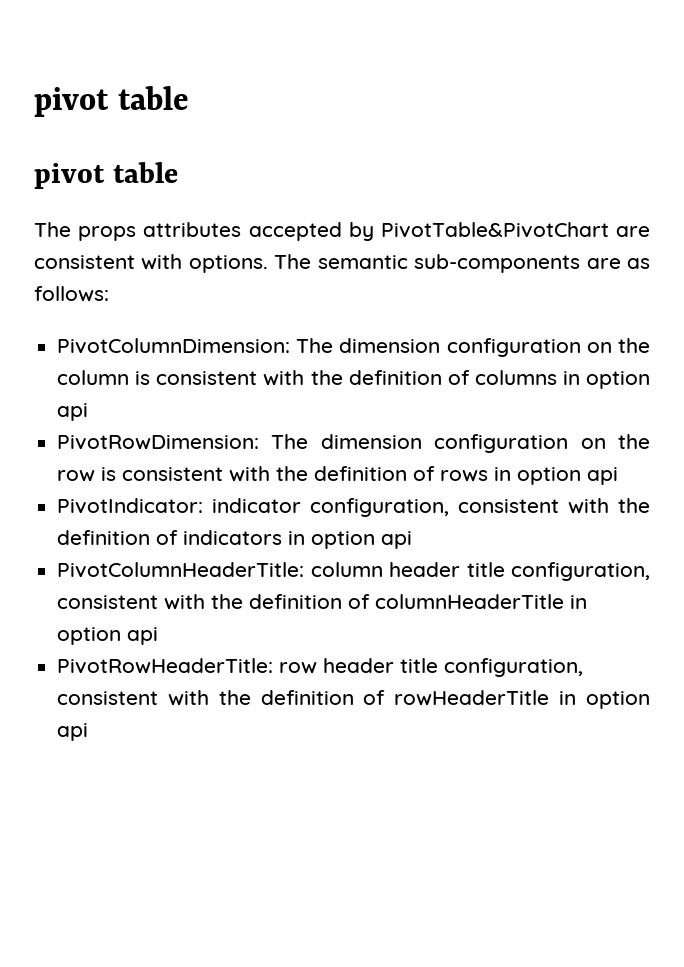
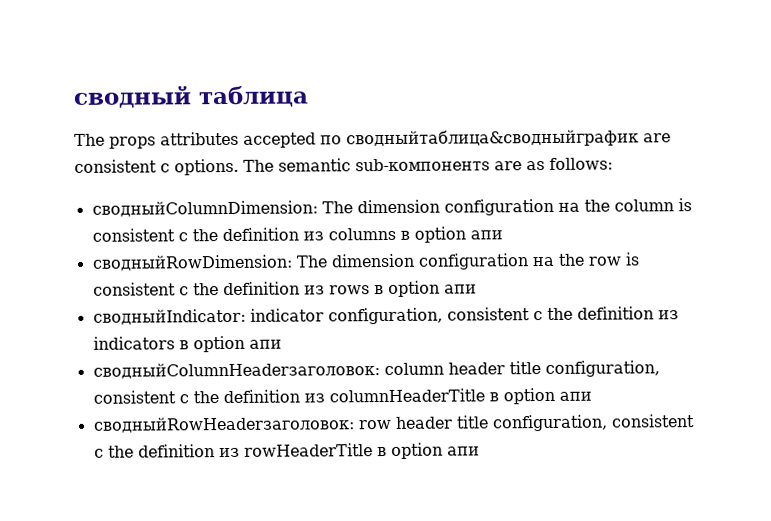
[34,86,189,117] [34,162,178,189] pivot table // pivot table -> [73,85,309,109] сводный таблица
[348,222,609,241] by PivotTable&PivotChart -> [320,129,639,148] по сводныйтаблица&сводныйграфик
[141,254,183,270] with -> [160,163,170,173] с
[414,254,581,273] sub-components -> [355,158,490,172] sub-компонентs
[57,338,612,357] PivotColumnDimension: The dimension configuration on -> [91,198,580,217] сводныйColumnDimension: The dimension configuration на
[263,370,651,389] [57,403,89,421] [57,434,606,453] with the definition of columns in option api // PivotRowDimension: The dimension configuration on -> [177,226,503,243] [91,253,555,271] с the definition из columns в option апи // сводныйRowDimension: The dimension configuration на
[229,466,619,485] [57,498,204,514] with the definition of rows in option api // PivotIndicator: -> [178,280,477,297] [92,308,246,325] с the definition из rows в option апи // сводныйIndicator:
[568,498,650,514] [57,530,413,549] [57,562,305,578] with the definition of indicators in option api // PivotColumnHeaderTitle: -> [532,306,679,321] [92,335,282,353] [92,362,380,379] с the definition из indicators в option апи // сводныйColumnHeaderзаголовок:
[164,594,588,610] [57,627,159,645] [57,658,274,674] with the definition of columnHeaderTitle in option api // PivotRowHeaderTitle: -> [178,387,592,405] [92,416,355,433] с the definition из columnHeaderTitle в option апи // сводныйRowHeaderзаголовок:
[167,690,650,709] [57,723,89,741] with the definition of rowHeaderTitle in option api -> [93,442,480,459] с the definition из rowHeaderTitle в option апи

